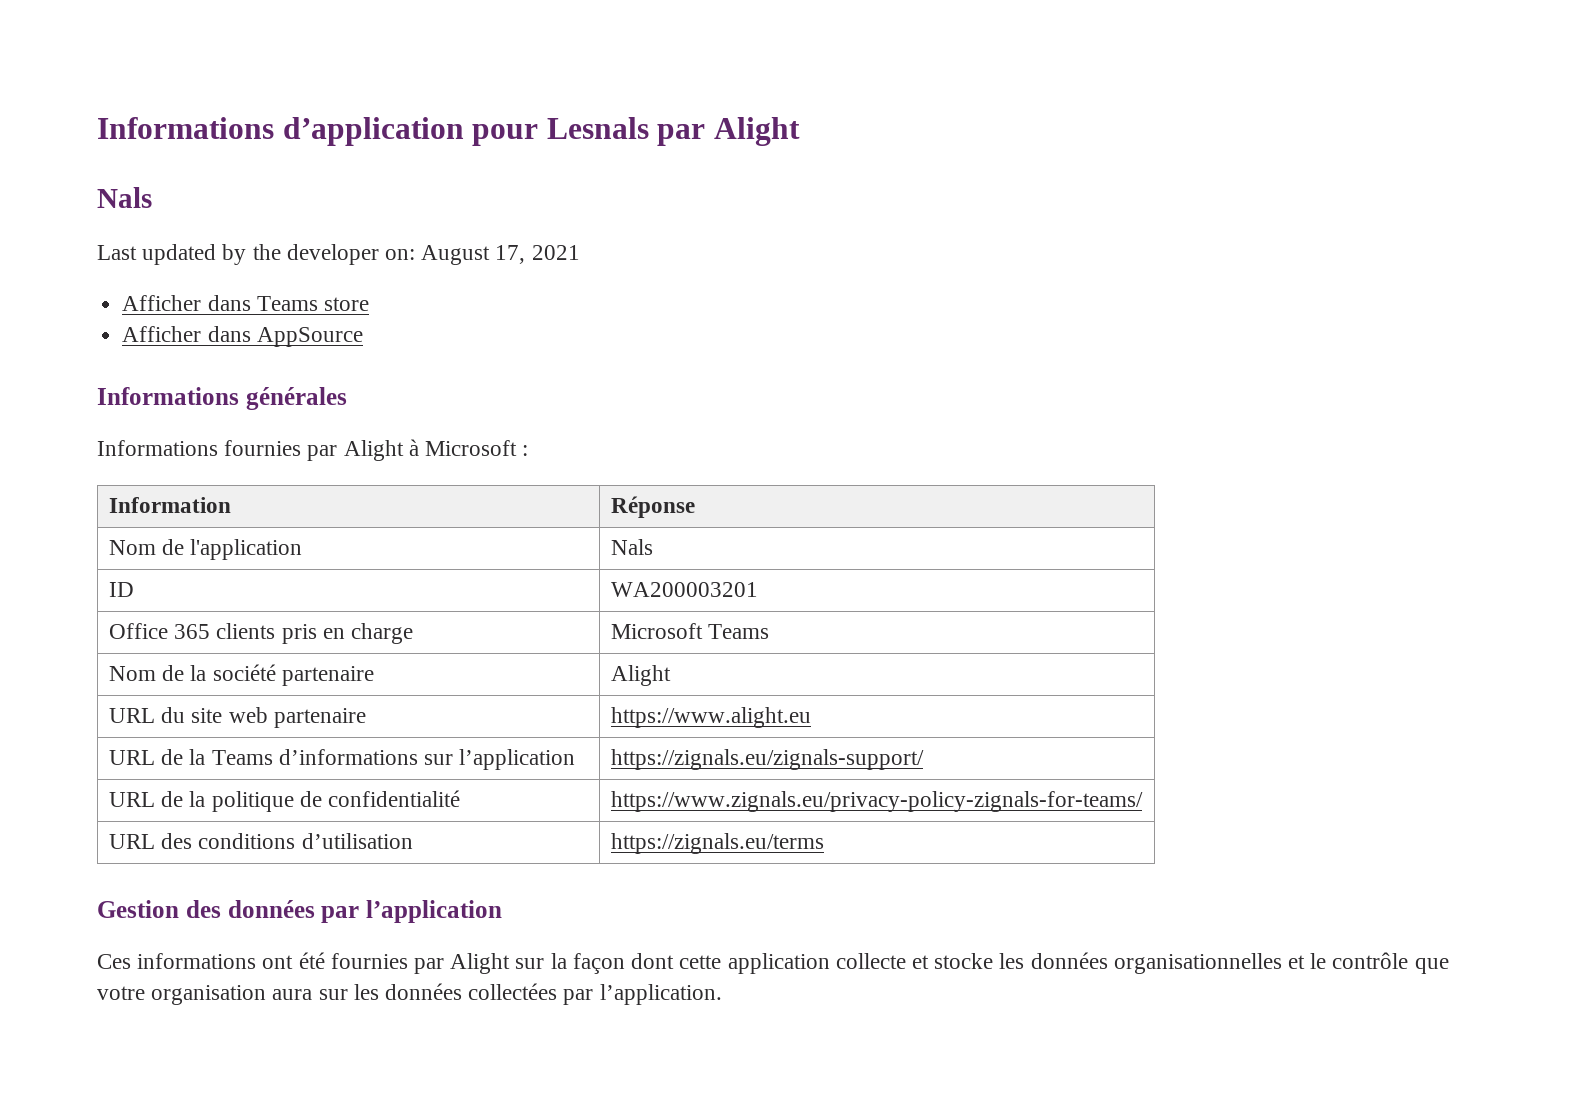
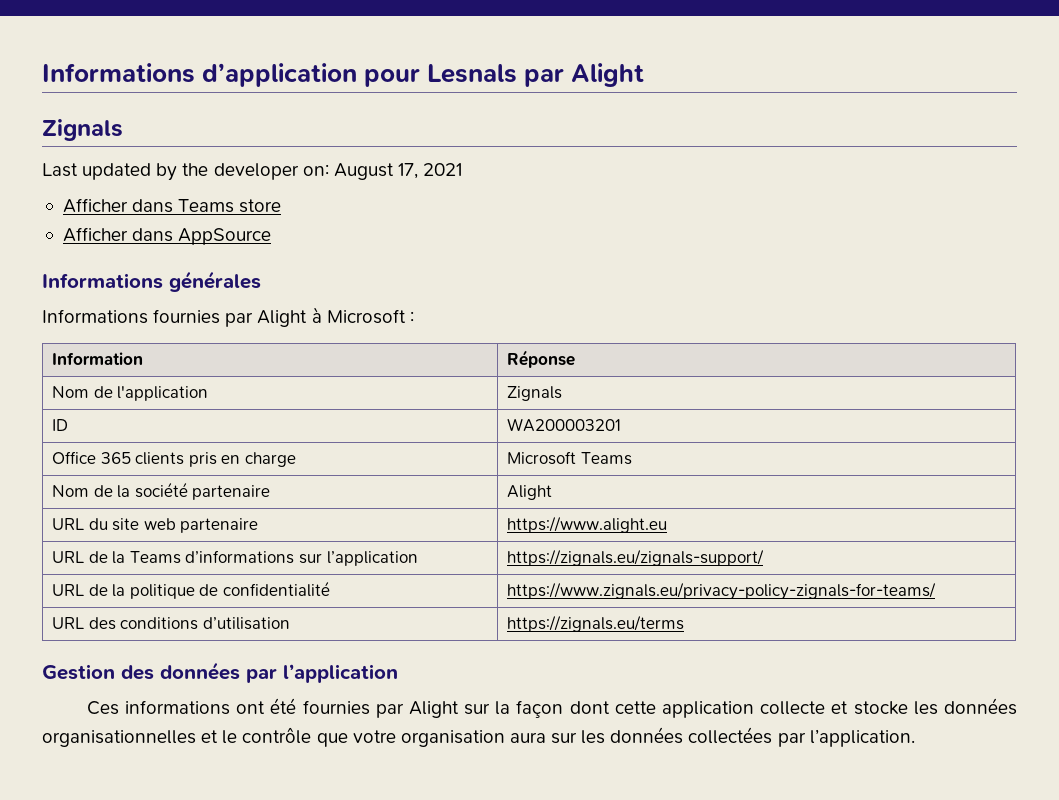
[97,187,152,208] Nals -> [42,119,123,141] Zignals
[610,539,653,555] Nals -> [506,386,562,401] Zignals

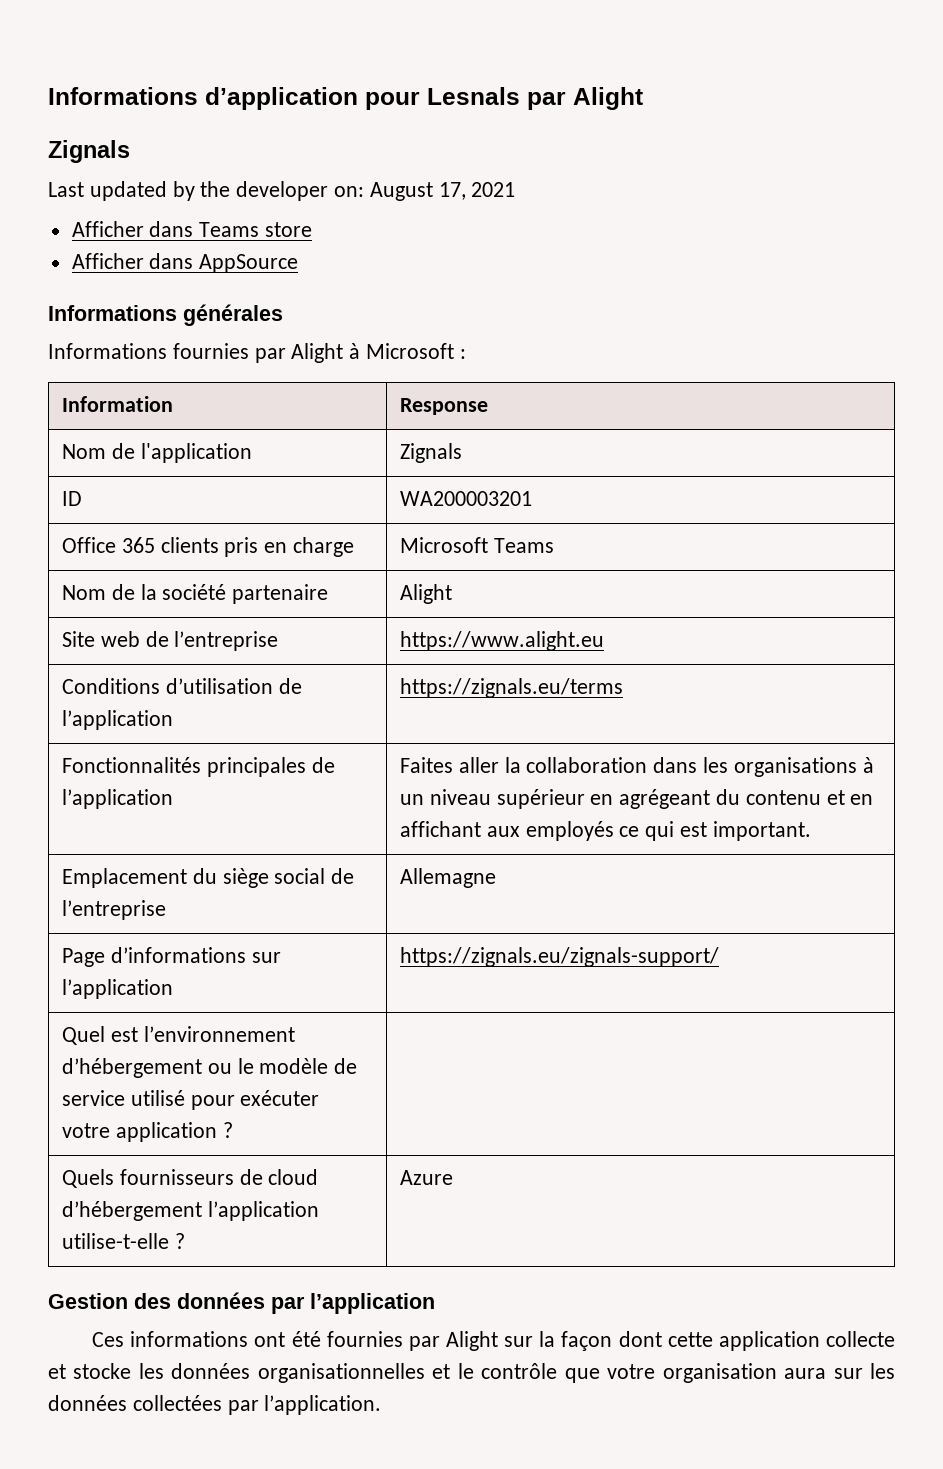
[506,350,575,368] Réponse -> [399,398,488,415] Response
[51,518,259,533] [506,516,667,533] [51,550,418,566] [506,549,764,566] [51,581,330,599] [506,582,936,600] [51,617,290,630] [506,615,684,632] URL du site web partenaire | https://www.alight.eu // URL de la Teams d’informations sur l’application | https://zignals.eu/zignals-support/ // URL de la politique de confidentialité | https://www.zignals.eu/privacy-policy-zignals-for-teams/ // URL des conditions d’utilisation | https://zignals.eu/terms -> [61,631,279,651] [399,631,604,651] [61,678,302,694] [61,710,173,730] [399,678,623,698] [61,757,335,777] [61,789,173,809] [399,757,874,777] [399,789,874,809] [399,821,811,841] [61,868,355,888] [61,900,166,920] [399,868,496,888] [61,947,281,967] [61,979,173,999] [399,947,719,967] [61,1026,295,1045] [61,1058,358,1078] [61,1090,320,1110] [61,1122,233,1142] [61,1169,319,1188] [61,1201,319,1221] [61,1233,185,1249] [399,1170,453,1185] Site web de l’entreprise | https://www.alight.eu // Conditions d’utilisation de l’application | https://zignals.eu/terms // Fonctionnalités principales de l’application | Faites aller la collaboration dans les organisations à un niveau supérieur en agrégeant du contenu et en affichant aux employés ce qui est important. // Emplacement du siège social de l’entreprise | Allemagne // Page d’informations sur l’application | https://zignals.eu/zignals-support/ // Quel est l’environnement d’hébergement ou le modèle de service utilisé pour exécuter votre application ? | // Quels fournisseurs de cloud d’hébergement l’application utilise-t-elle ? | Azure

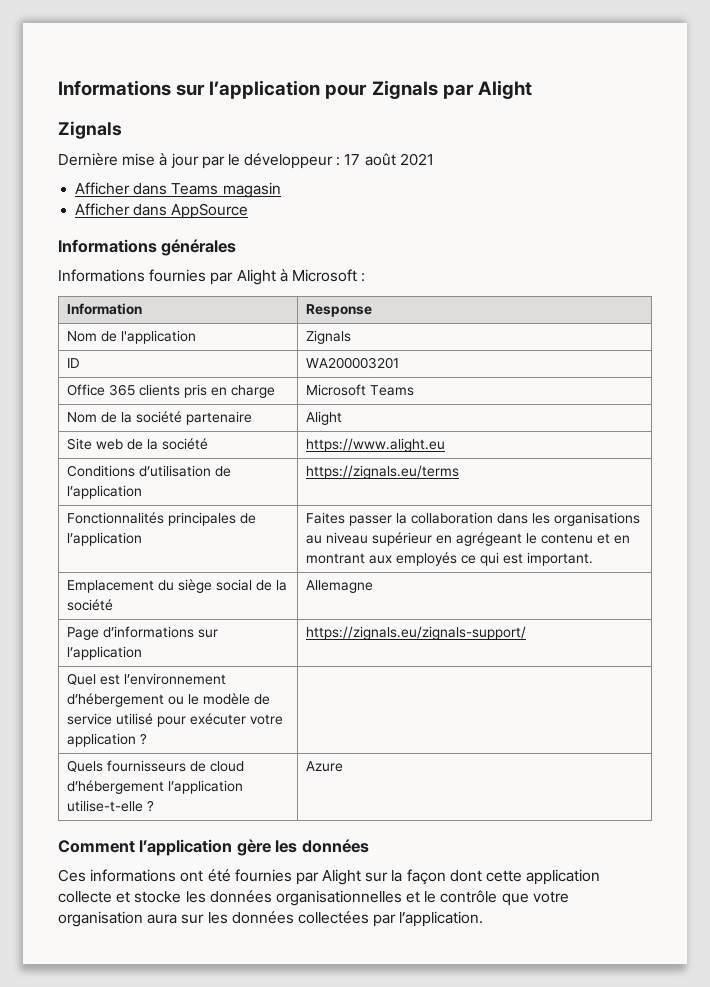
[48,87,520,110] Informations d’application pour Lesnals -> [58,80,438,99] Informations sur l’application pour Zignals
[48,181,466,201] Last updated by the developer on: August 17, -> [58,153,396,169] Dernière mise à jour par le développeur : 17 août
[265,222,313,237] store -> [222,182,281,198] magasin
[174,631,279,651] l’entreprise -> [146,438,208,450] la société
[458,757,499,773] aller -> [348,515,392,526] passer
[862,757,874,773] [399,794,424,805] à un -> [305,535,322,544] au
[715,789,740,805] du -> [525,533,537,544] le
[399,821,481,837] affichant -> [305,553,365,564] montrant
[61,900,166,920] l’entreprise -> [275,580,287,591] [66,599,113,611] la société
[48,1292,435,1314] Gestion des données par l’application -> [58,839,369,856] Comment l’application gère les données

